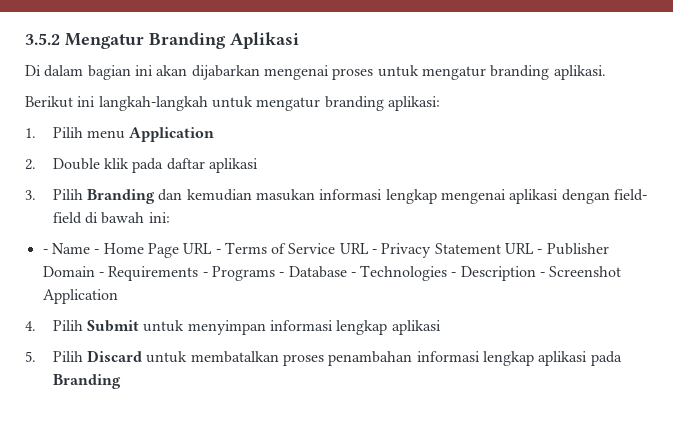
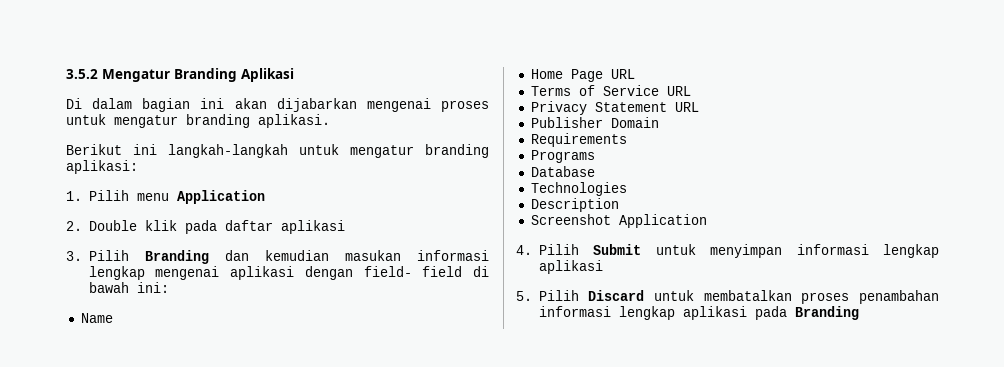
[42,249,48,254] - -> (169, 287) none
[94,249,100,254] - -> (113, 318) //
[215,249,221,254] - -> (635, 74) //
[372,249,378,254] - -> (691, 91) //
[537,249,543,254] - -> (699, 107) //
[98,272,104,277] - -> (659, 122) //
[202,272,208,277] - -> (627, 140) //
[279,272,285,277] - -> (595, 156) //
[350,272,356,277] - -> (595, 171) //
[451,272,457,277] - -> (627, 189) //
[540,272,546,277] - -> (619, 205) //

